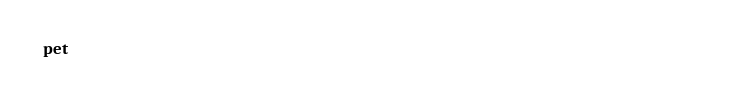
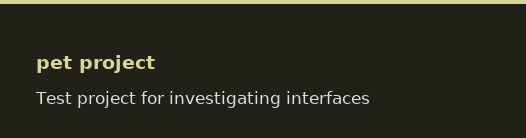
(69, 50) none -> [79,55,155,73] [35,91,370,108] project // Test project for investigating interfaces

